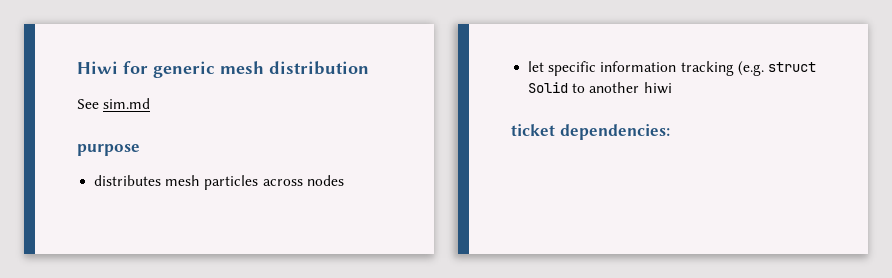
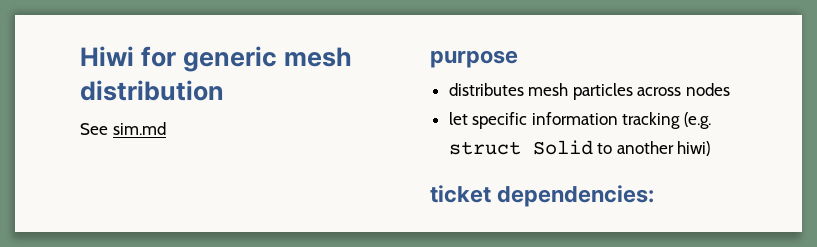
[643,82,672,94] hiwi -> [677,141,711,156] hiwi)

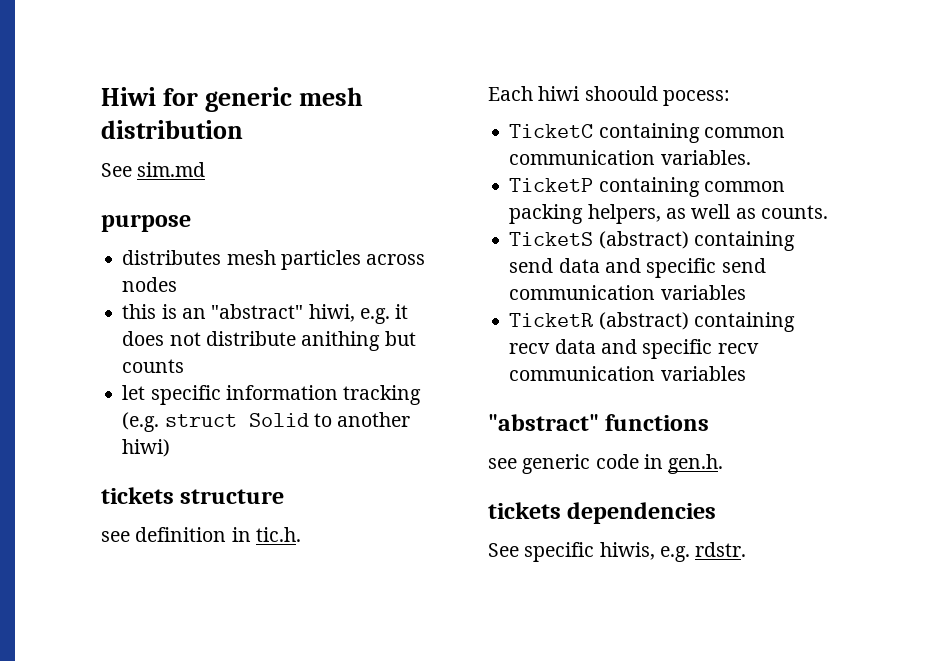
(731, 89) none -> [122,304,409,324] [122,331,416,351] [122,359,185,373] // this is an "abstract" hiwi, e.g. it does not distribute anithing but counts
[430,185,655,207] ticket dependencies: -> [101,487,285,504] [101,527,301,542] [488,86,730,106] [509,123,785,143] [509,150,751,165] [509,177,785,197] [509,204,828,224] [509,231,795,251] [509,258,766,278] [509,285,746,300] [509,312,795,332] [509,339,759,359] [509,366,746,381] [488,414,710,431] [488,454,724,474] [488,502,717,524] [488,542,747,562] tickets structure // see definition in tic.h. // Each hiwi shoould pocess: // TicketC containing common communication variables. // TicketP containing common packing helpers, as well as counts. // TicketS (abstract) containing send data and specific send communication variables // TicketR (abstract) containing recv data and specific recv communication variables // "abstract" functions // see generic code in gen.h. // tickets dependencies // See specific hiwis, e.g. rdstr.

